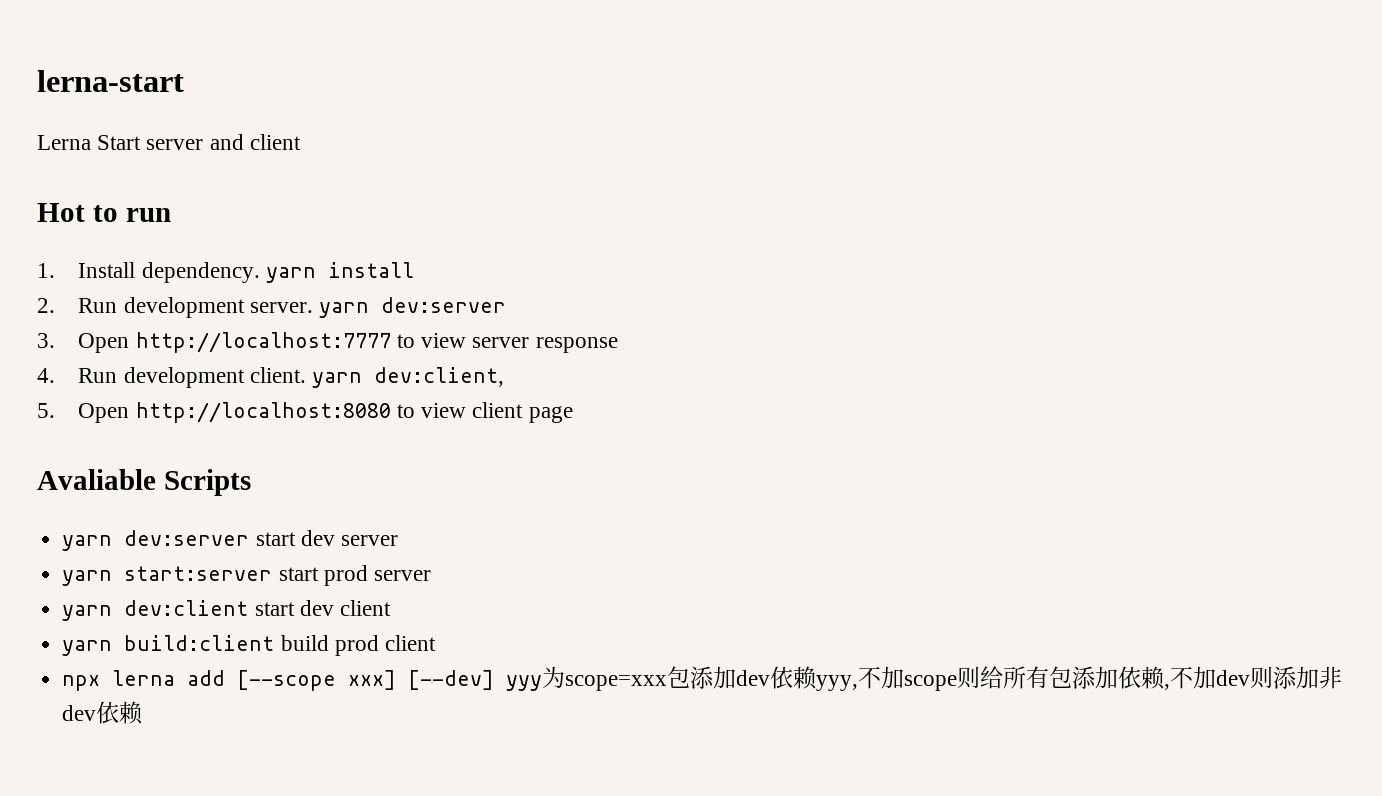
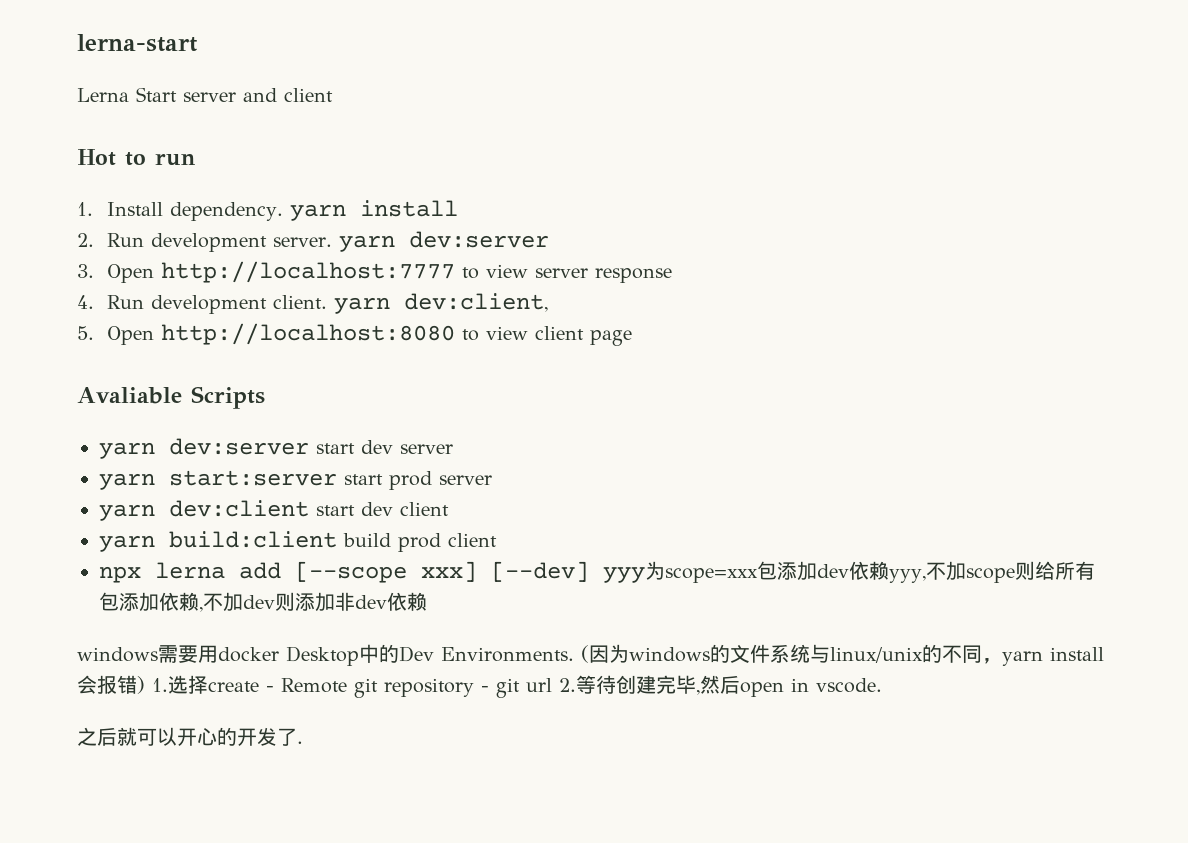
(144, 713) none -> [77,644,1104,666] [77,675,882,698] [77,727,303,746] // windows需要用docker Desktop中的Dev Environments. (因为windows的文件系统与linux/unix的不同，yarn install会报错) 1.选择create - Remote git repository - git url 2.等待创建完毕,然后open in vscode. // 之后就可以开心的开发了.

